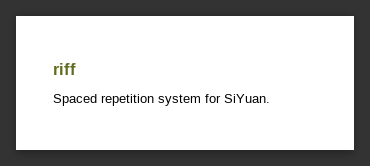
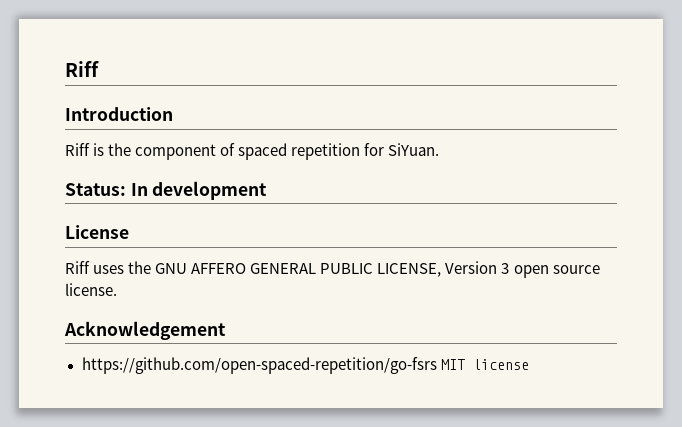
[53,63,76,75] [53,94,270,106] riff // Spaced repetition system for SiYuan. -> [65,61,99,77] [65,107,173,121] [65,143,440,160] [65,181,268,200] [65,225,129,239] [65,261,600,278] [65,283,117,296] [64,321,226,340] [81,357,529,374] Riff // Introduction // Riff is the component of spaced repetition for SiYuan. // Status: In development // License // Riff uses the GNU AFFERO GENERAL PUBLIC LICENSE, Version 3 open source license. // Acknowledgement // https://github.com/open-spaced-repetition/go-fsrs MIT license

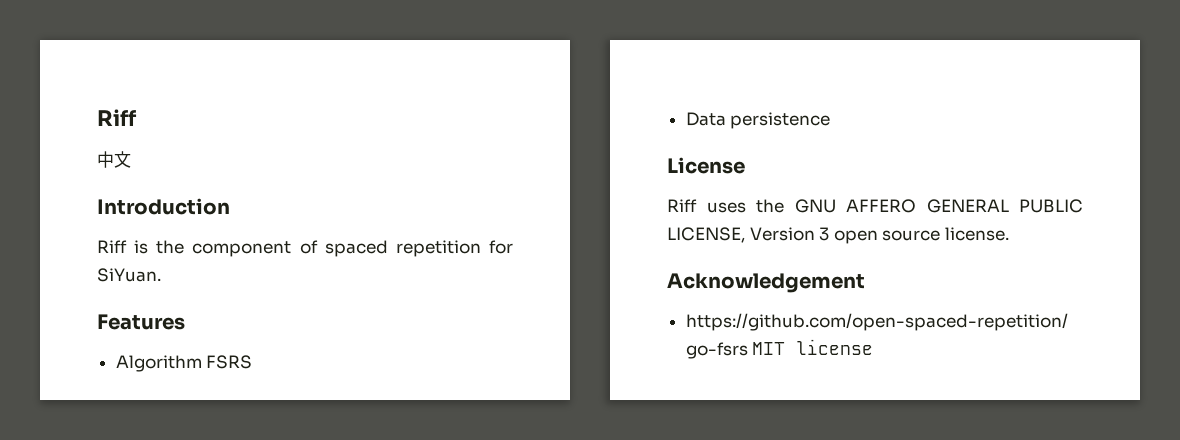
[65,61,99,77] Riff -> [97,109,137,126] [97,151,131,168] Riff // 中文
[65,181,268,200] Status: In development -> [97,314,185,330] [115,355,253,372] [685,112,831,129] Features // Algorithm FSRS // Data persistence

